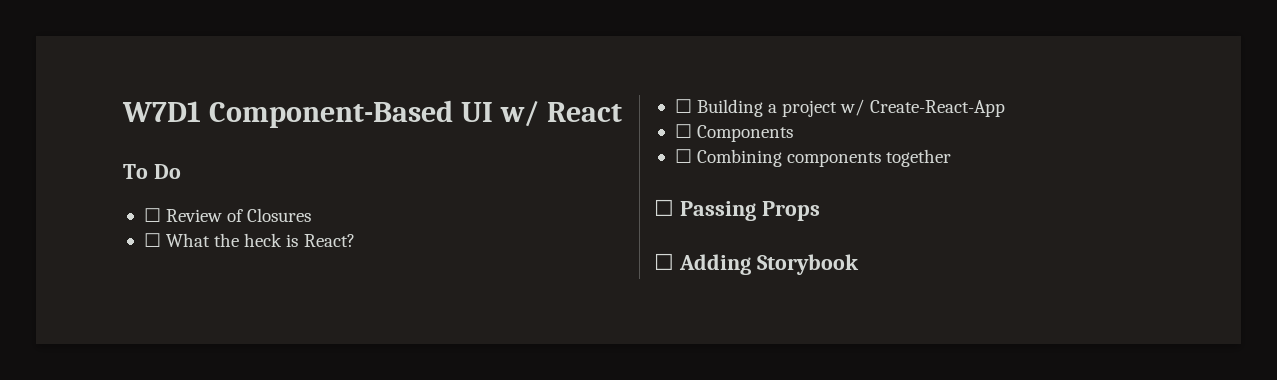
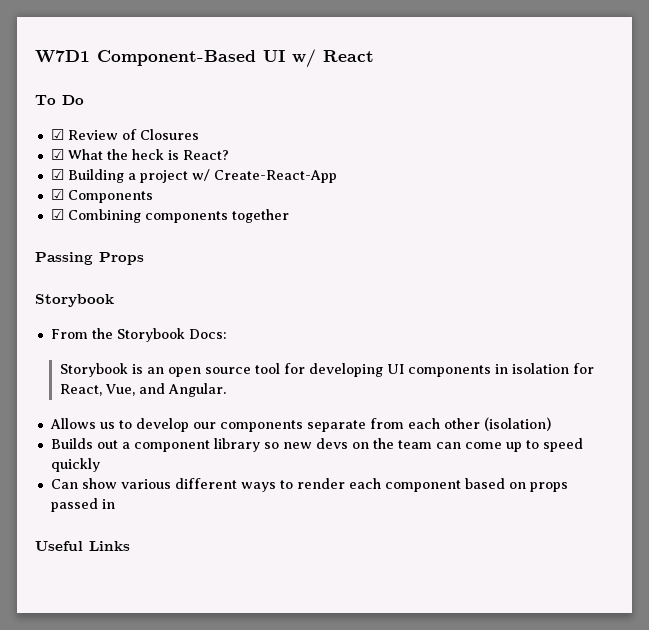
[143,208,161,222] ☐ -> [50,129,64,140] ☑
[143,233,161,247] ☐ -> [50,149,64,160] ☑
[674,99,692,113] ☐ -> [50,169,64,180] ☑
[674,124,692,138] ☐ -> [50,189,64,200] ☑
[674,149,692,163] ☐ -> [50,209,64,220] ☑
[654,199,674,216] ☐ -> (289, 216) none
[654,253,859,275] ☐ Adding Storybook -> [35,294,114,307] [50,328,227,342] [59,363,594,377] [59,383,226,397] [49,417,551,432] [50,438,583,452] [50,458,100,472] [50,478,568,492] [50,498,115,512] [35,541,130,551] Storybook // From the Storybook Docs: // Storybook is an open source tool for developing UI components in isolation for React, Vue, and Angular. // Allows us to develop our components separate from each other (isolation) // Builds out a component library so new devs on the team can come up to speed quickly // Can show various different ways to render each component based on props passed in // Useful Links

